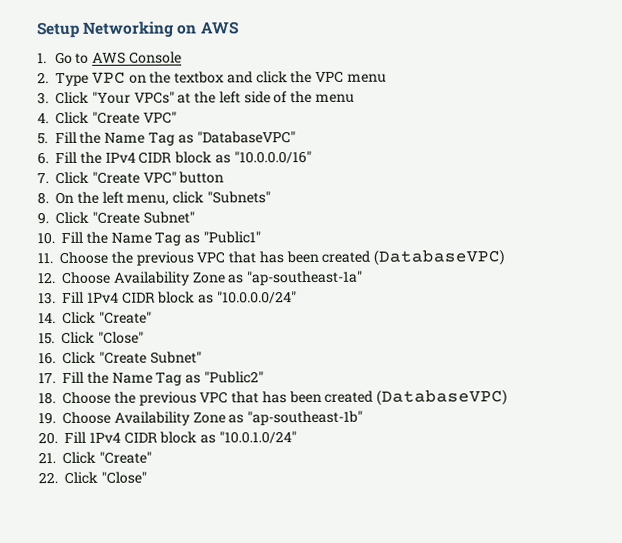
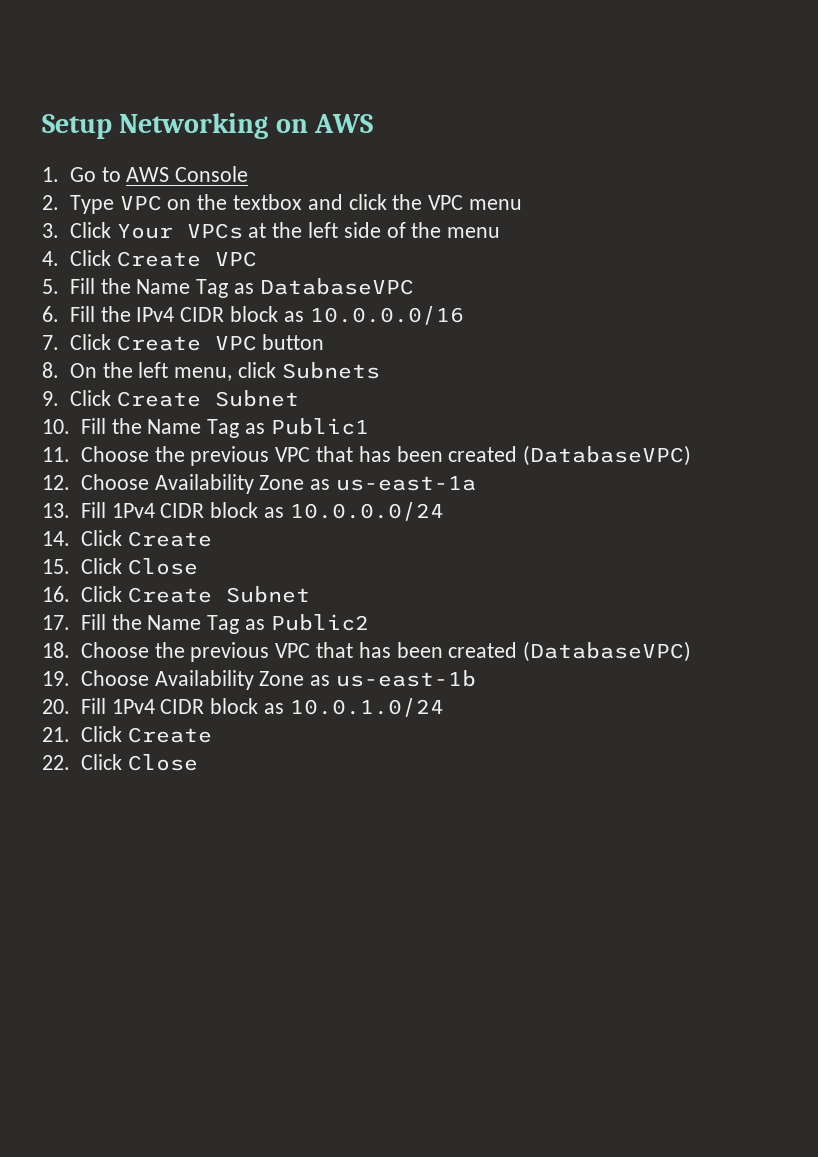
[91,91,175,104] "Your VPCs" -> [116,223,243,239] Your VPCs
[91,111,177,124] "Create VPC" -> [116,251,257,267] Create VPC
[196,131,296,144] "DatabaseVPC" -> [259,278,414,295] DatabaseVPC
[233,150,312,164] "10.0.0.0/16" -> [309,306,464,325] 10.0.0.0/16
[91,171,177,184] "Create VPC" -> [116,335,257,351] Create VPC
[206,191,271,204] "Subnets" -> [281,362,380,379] Subnets
[91,211,195,224] "Create Subnet" -> [116,390,299,407] Create Subnet
[202,231,261,244] "Public1" -> [270,418,369,435] Public1
[246,270,364,286] "ap-southeast-1a" -> [335,476,476,491] us-east-1a
[216,291,297,304] "10.0.0.0/24" -> [289,502,444,521] 10.0.0.0/24
[98,311,152,324] "Create" -> [127,531,212,547] Create
[97,331,144,344] "Close" -> [127,558,198,575] Close
[98,351,202,364] "Create Subnet" -> [127,586,310,603] Create Subnet
[203,371,264,384] "Public2" -> [270,614,369,631] Public2
[247,410,364,426] "ap-southeast-1b" -> [335,670,476,687] us-east-1b
[218,431,297,444] "10.0.1.0/24" -> [289,698,444,717] 10.0.1.0/24
[98,451,152,464] "Create" -> [127,727,212,743] Create
[100,471,147,484] "Close" -> [127,754,198,771] Close

